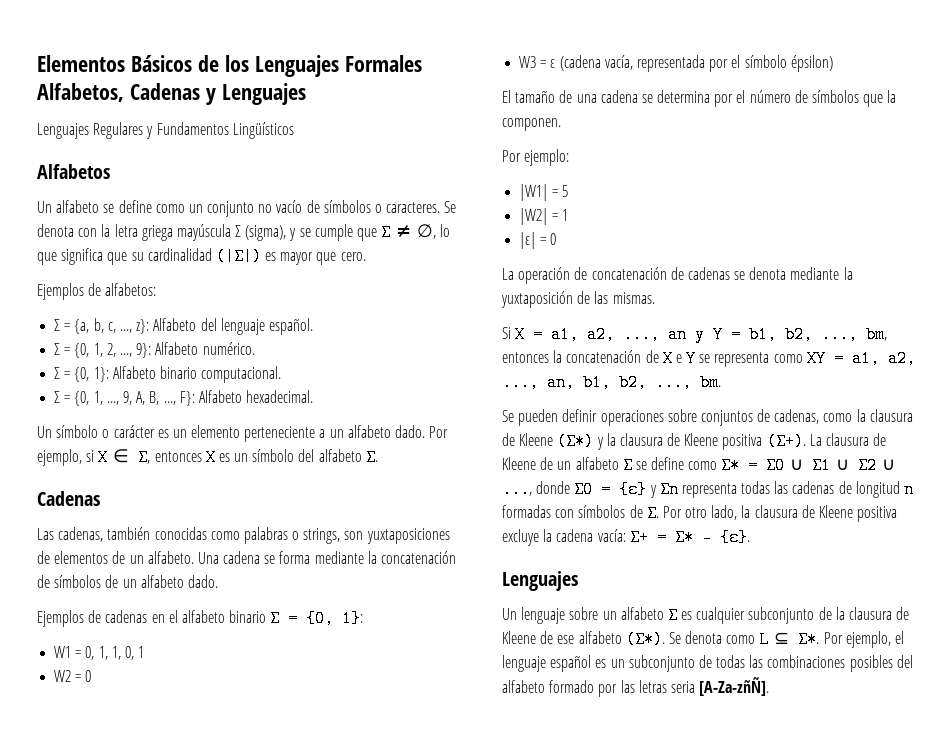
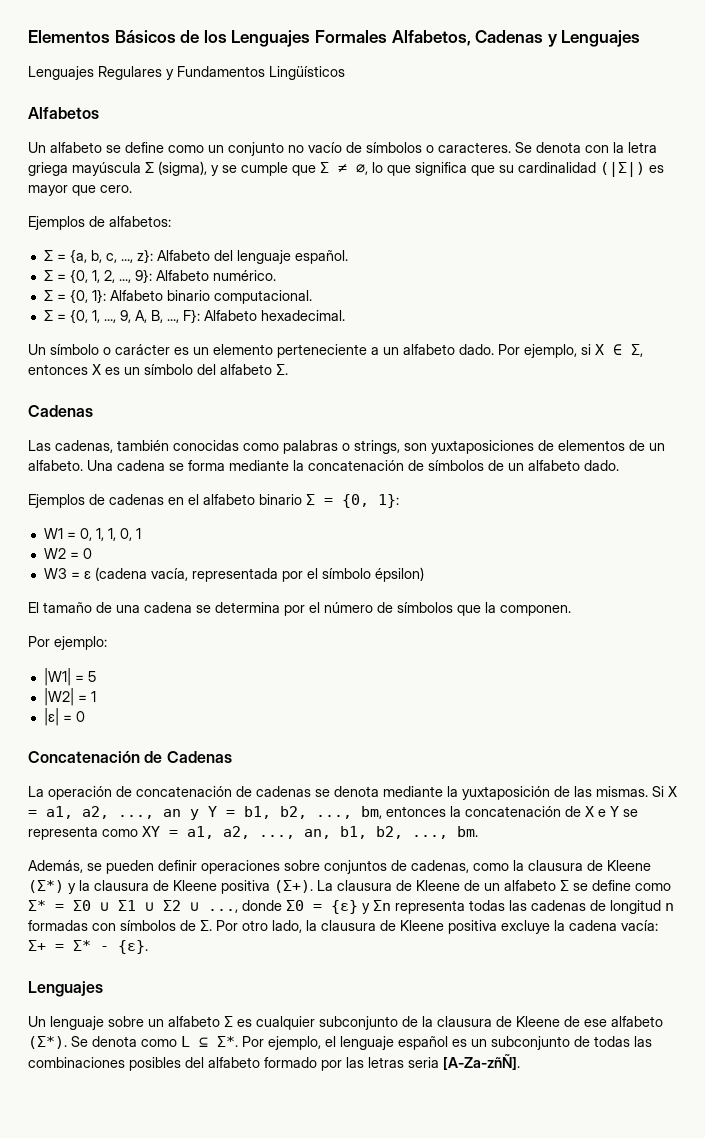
(557, 239) none -> [28,751,232,763] // Concatenación de Cadenas
(655, 298) // -> (648, 791) none
[502,410,514,422] Se -> [28,860,102,873] Además, se

